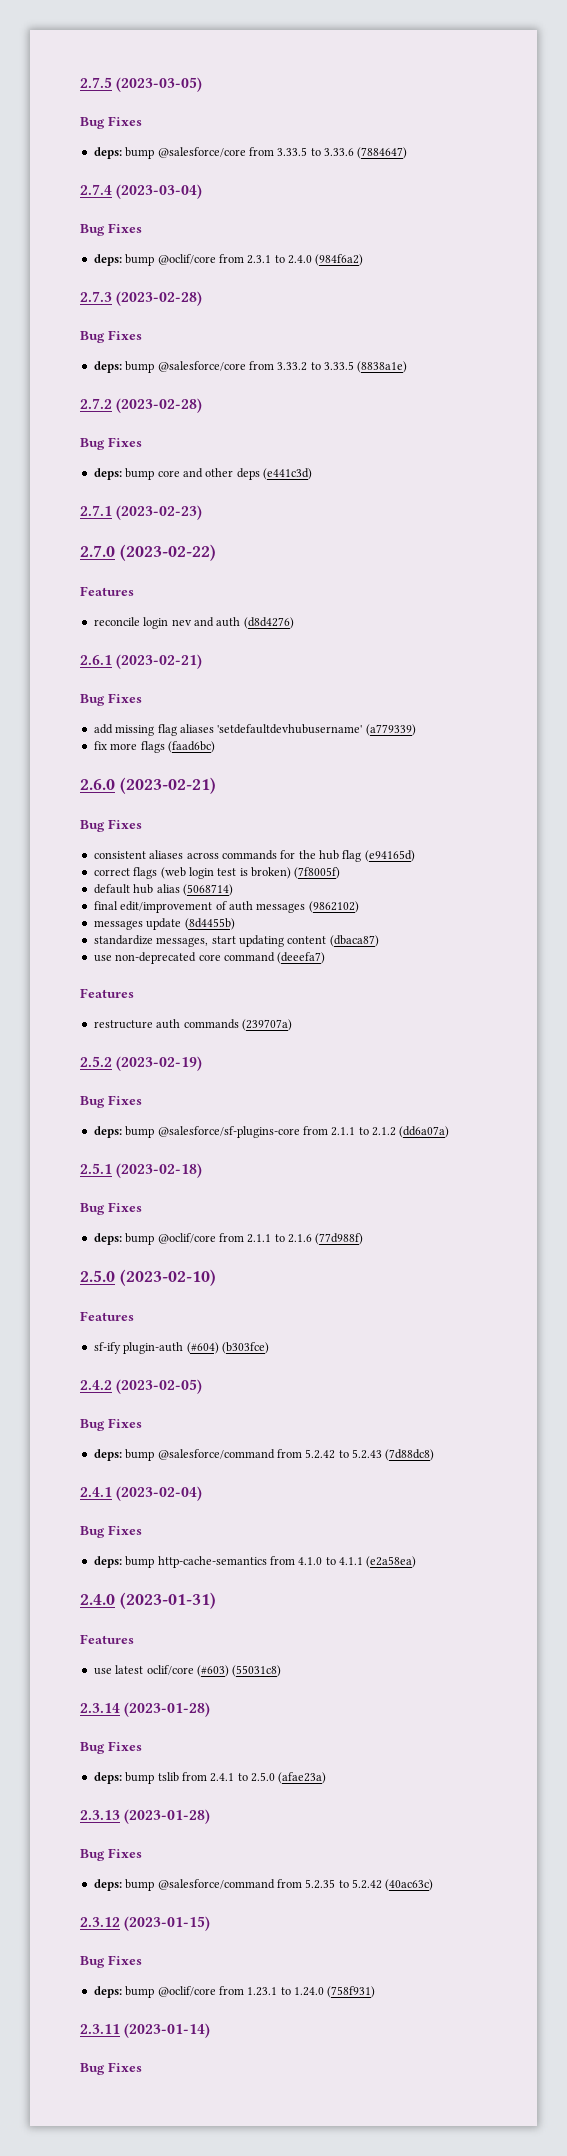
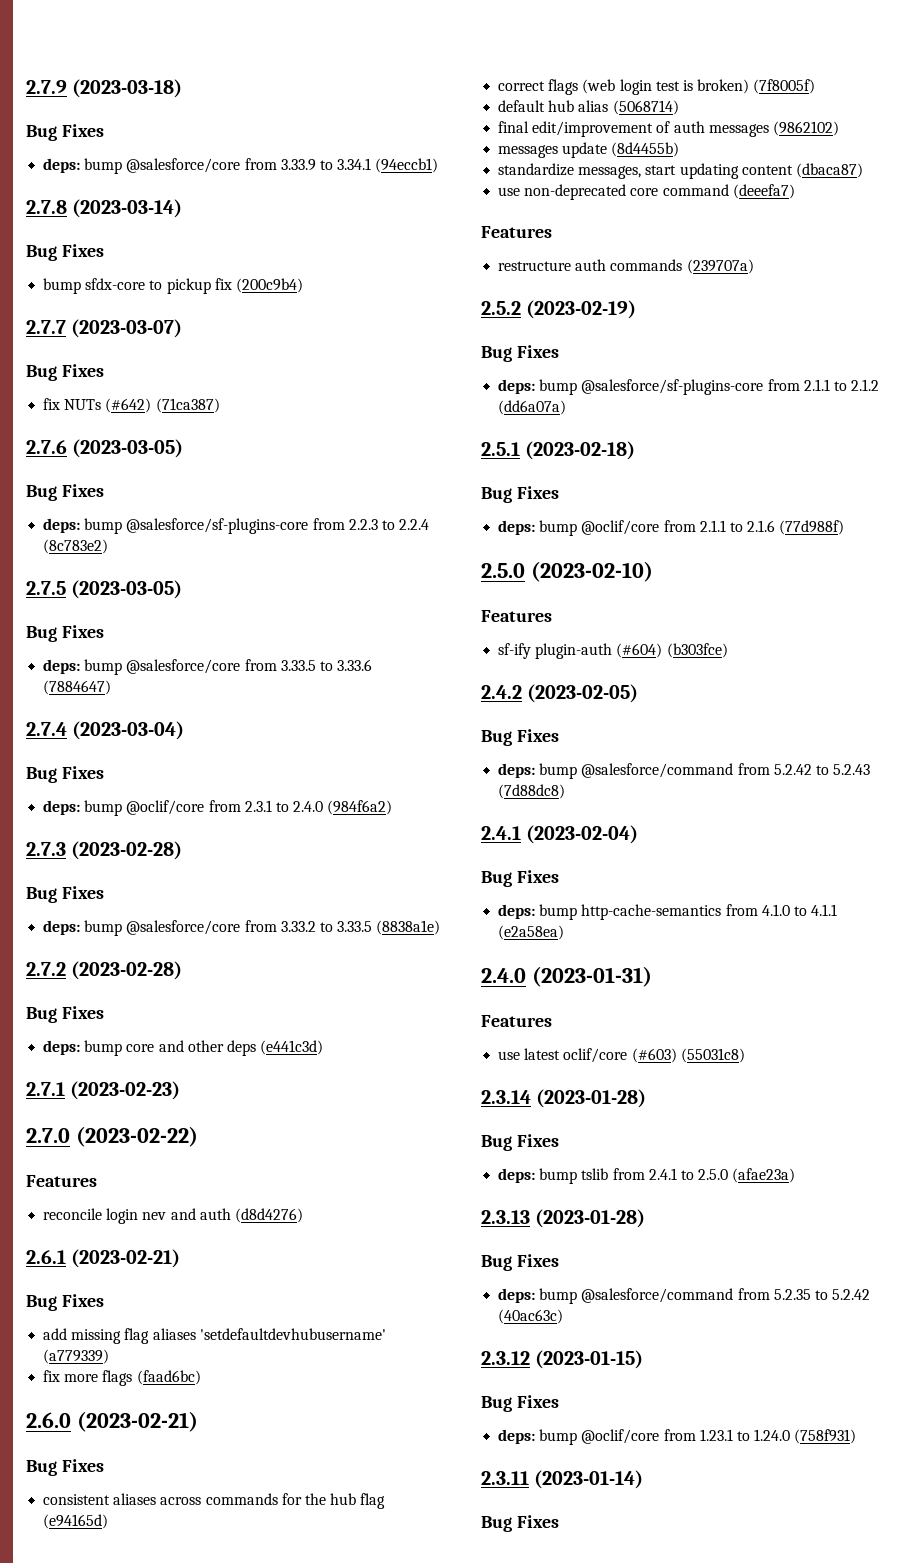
(80, 82) none -> [26,79,183,98] [26,124,104,141] [43,158,439,174] [26,199,183,218] [26,244,104,261] [43,278,303,294] [26,319,183,338] [26,364,104,381] [43,398,220,413] [26,439,184,458] [26,484,104,501] [43,518,430,534] [43,539,109,554] 2.7.9 (2023-03-18) // Bug Fixes // deps: bump @salesforce/core from 3.33.9 to 3.34.1 (94eccb1) // 2.7.8 (2023-03-14) // Bug Fixes // bump sfdx-core to pickup fix (200c9b4) // 2.7.7 (2023-03-07) // Bug Fixes // fix NUTs (#642) (71ca387) // 2.7.6 (2023-03-05) // Bug Fixes // deps: bump @salesforce/sf-plugins-core from 2.2.3 to 2.2.4 (8c783e2) //

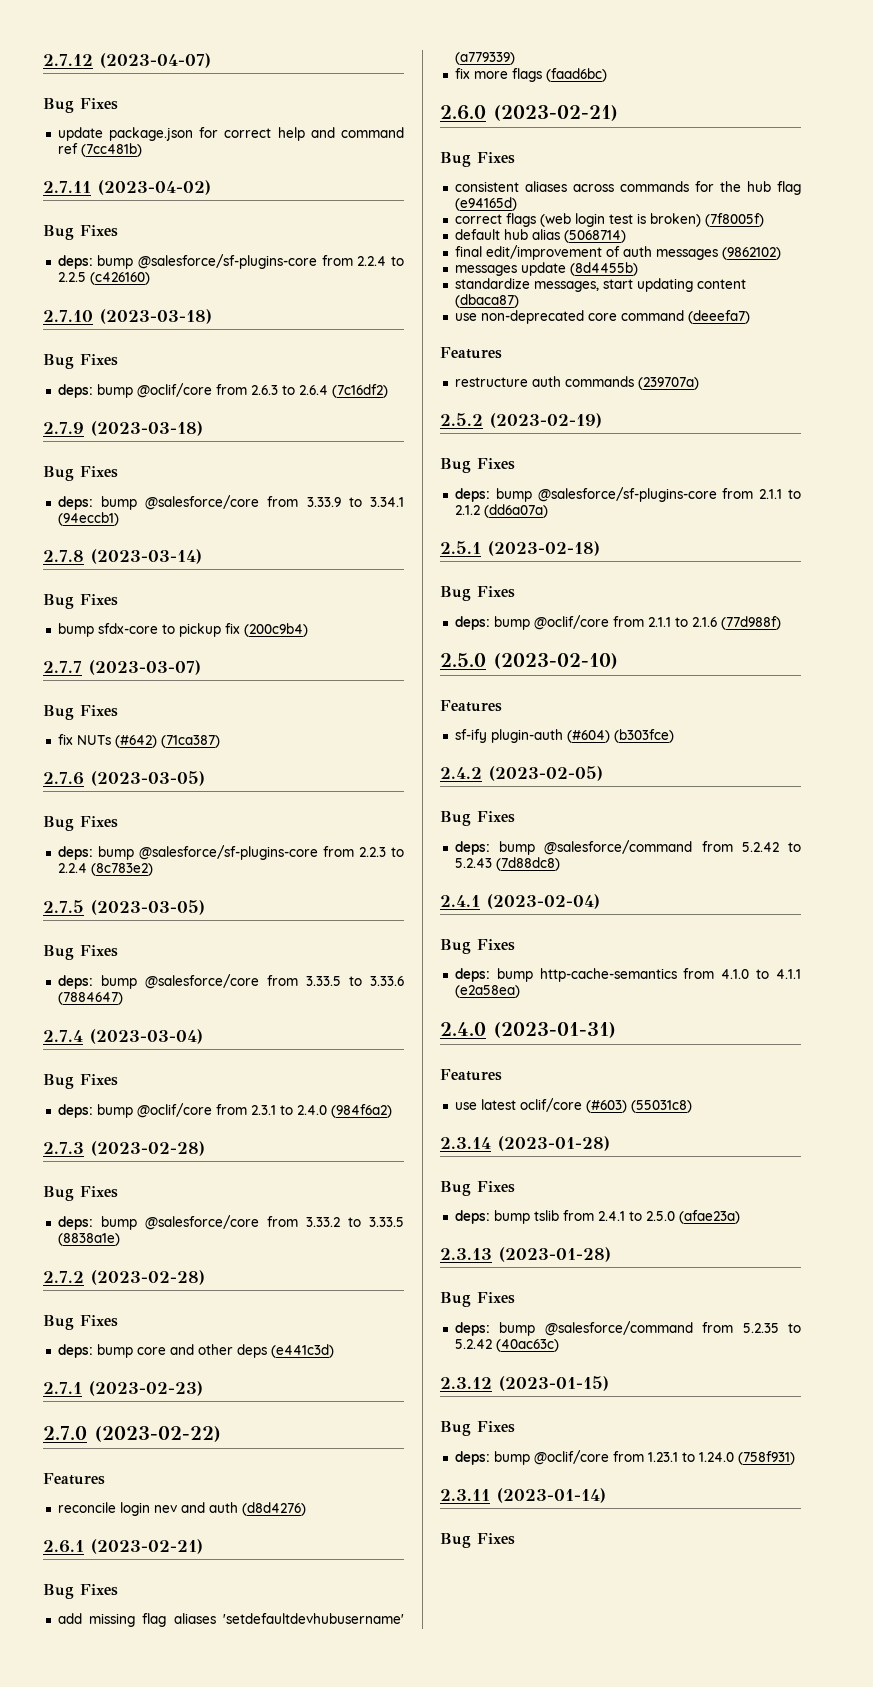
(26, 87) none -> [43,53,211,68] [43,98,118,113] [57,127,404,141] [57,143,142,157] [43,180,211,195] [43,225,118,240] [57,254,404,269] [57,272,150,285] [43,309,212,324] [43,354,118,369] [57,383,388,398] 2.7.12 (2023-04-07) // Bug Fixes // update package.json for correct help and command ref (7cc481b) // 2.7.11 (2023-04-02) // Bug Fixes // deps: bump @salesforce/sf-plugins-core from 2.2.4 to 2.2.5 (c426160) // 2.7.10 (2023-03-18) // Bug Fixes // deps: bump @oclif/core from 2.6.3 to 2.6.4 (7c16df2) //

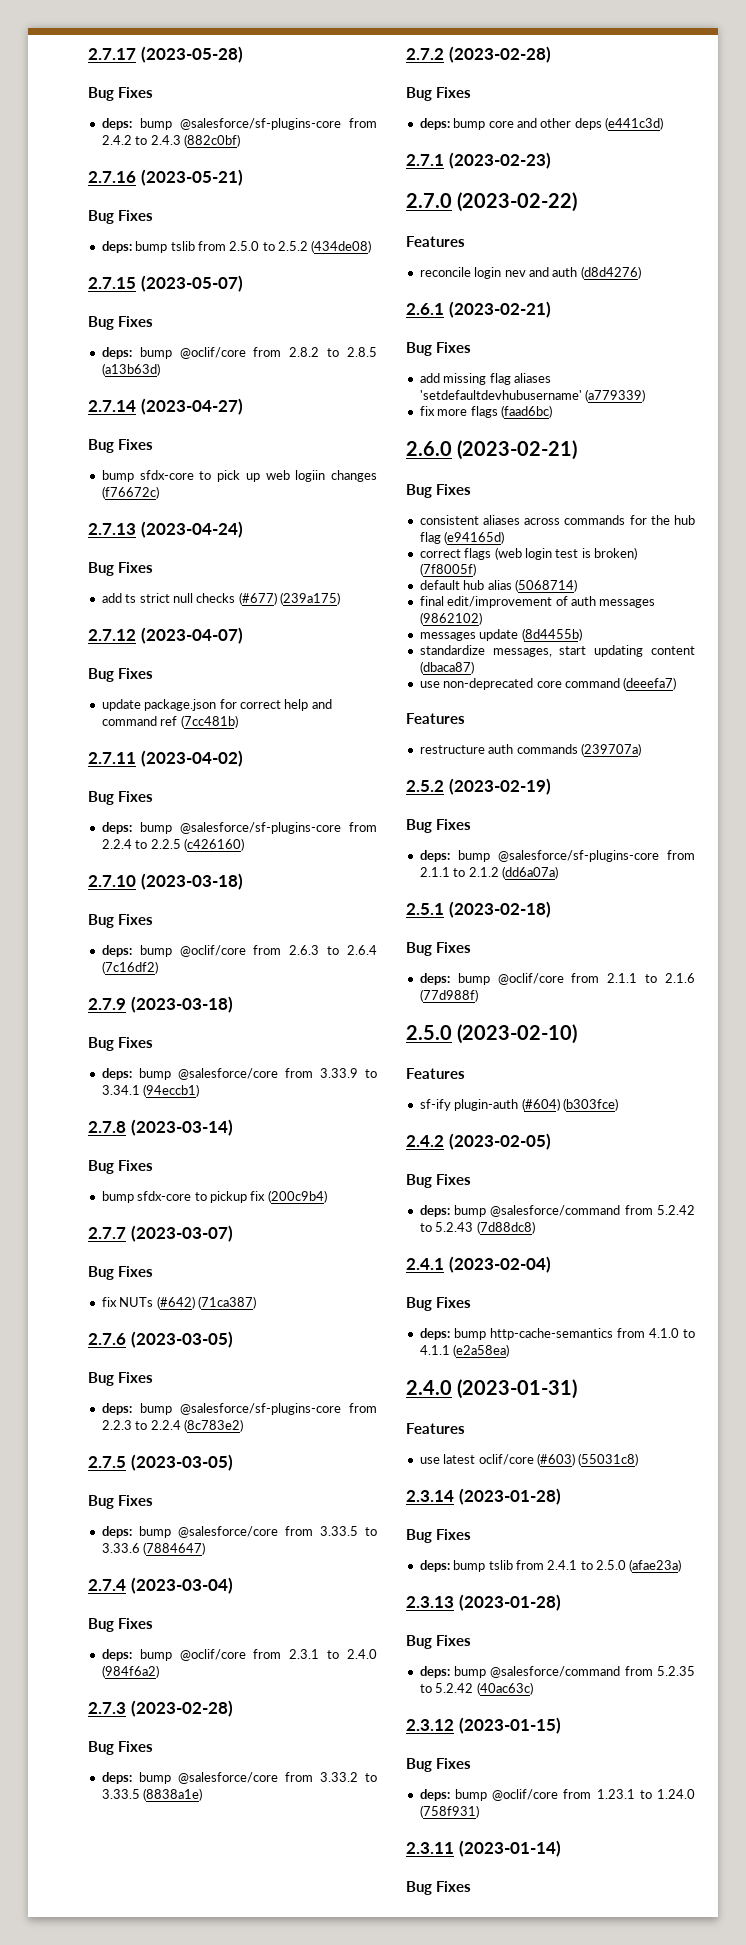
(43, 60) none -> [88,46,243,63] [88,87,153,101] [101,118,377,130] [101,134,240,147] [88,169,243,186] [88,210,153,224] [101,240,372,253] [88,275,243,292] [88,316,153,330] [101,347,377,359] [101,363,160,376] [88,398,243,415] [88,439,153,453] [101,470,377,482] [101,486,159,499] [88,521,243,538] [88,562,153,576] [101,592,340,605] 2.7.17 (2023-05-28) // Bug Fixes // deps: bump @salesforce/sf-plugins-core from 2.4.2 to 2.4.3 (882c0bf) // 2.7.16 (2023-05-21) // Bug Fixes // deps: bump tslib from 2.5.0 to 2.5.2 (434de08) // 2.7.15 (2023-05-07) // Bug Fixes // deps: bump @oclif/core from 2.8.2 to 2.8.5 (a13b63d) // 2.7.14 (2023-04-27) // Bug Fixes // bump sfdx-core to pick up web logiin changes (f76672c) // 2.7.13 (2023-04-24) // Bug Fixes // add ts strict null checks (#677) (239a175) //

